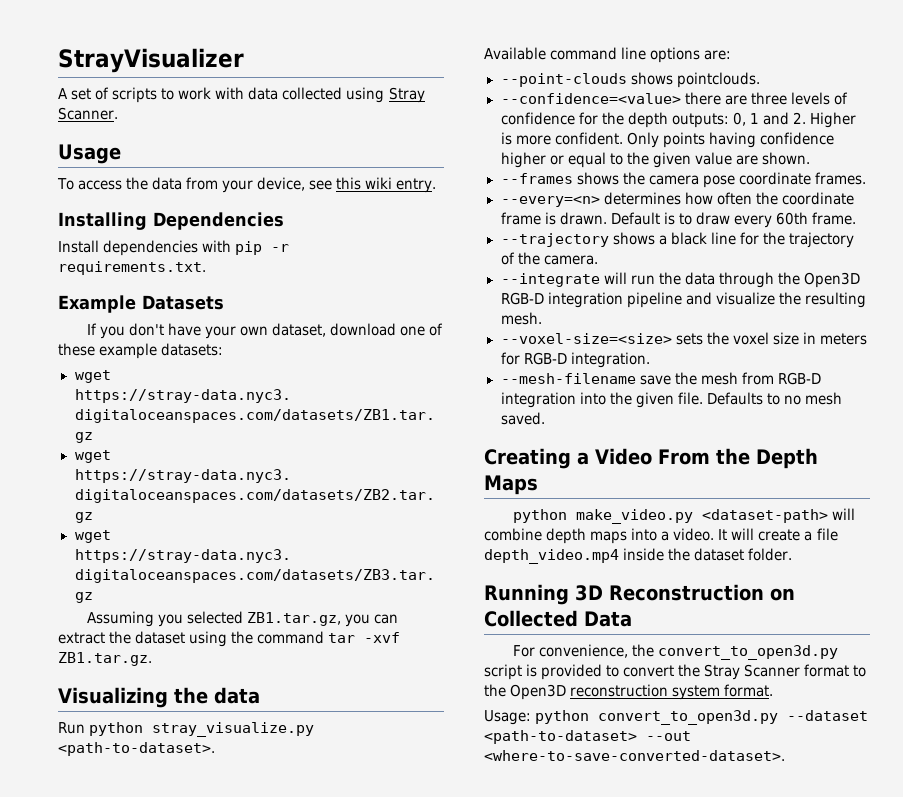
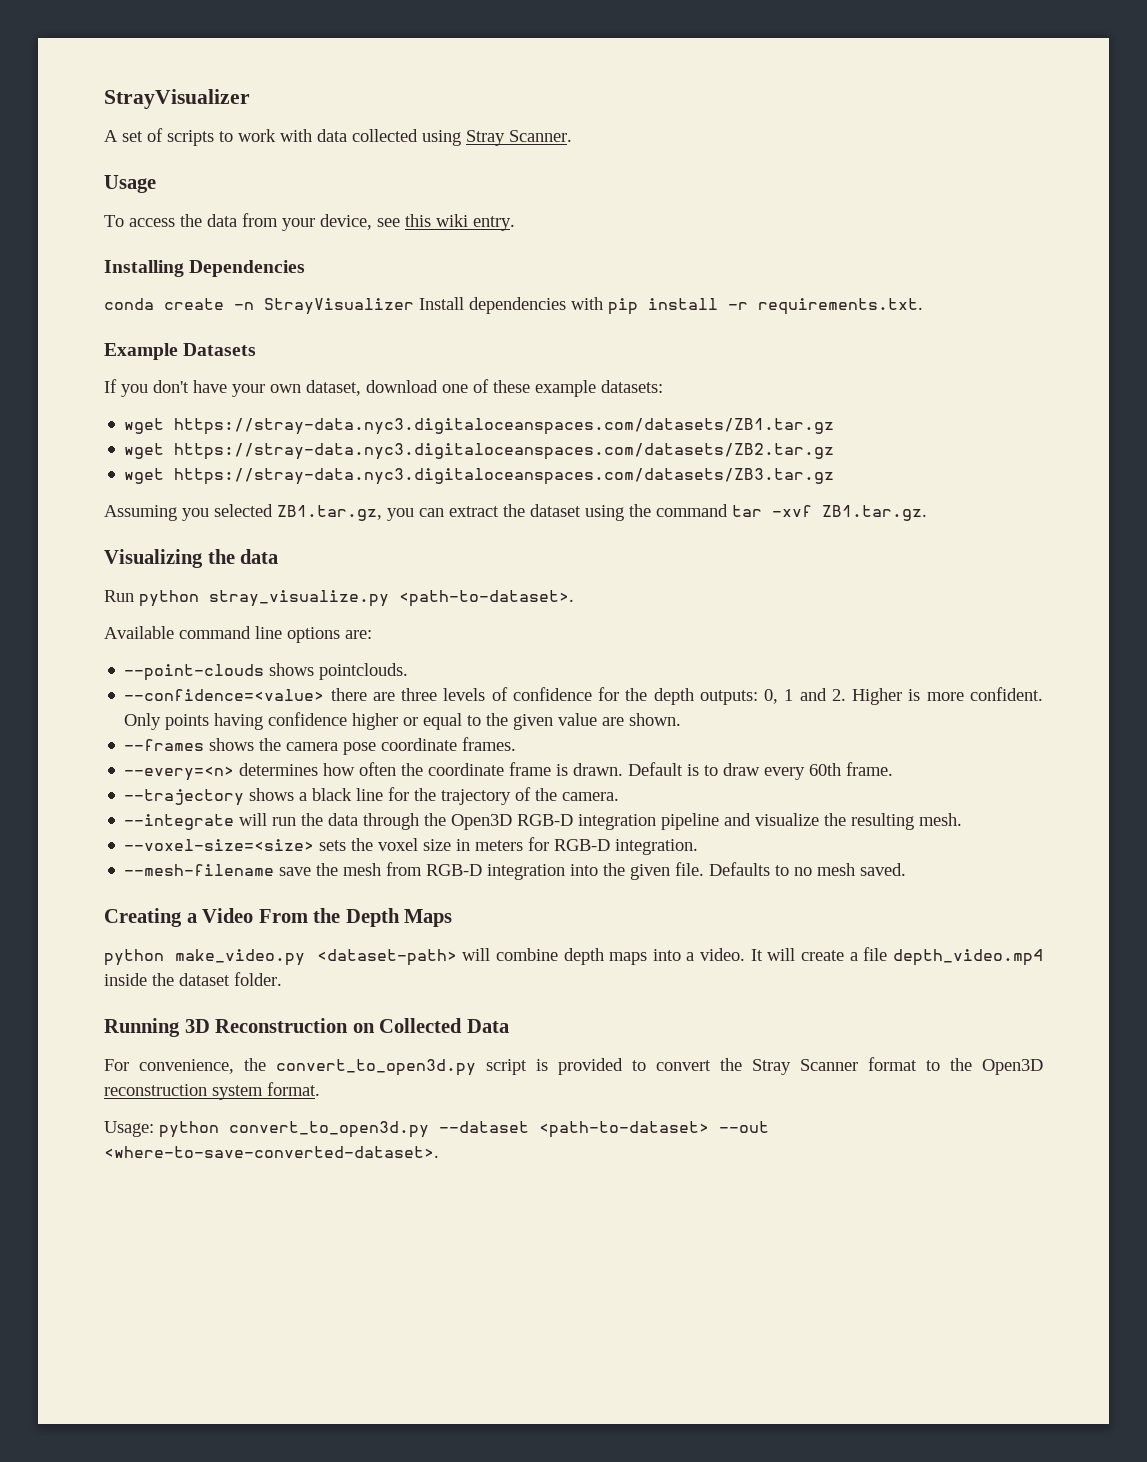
(284, 221) none -> [104,298,414,315] conda create -n StrayVisualizer
(263, 248) none -> [648,298,718,310] install

